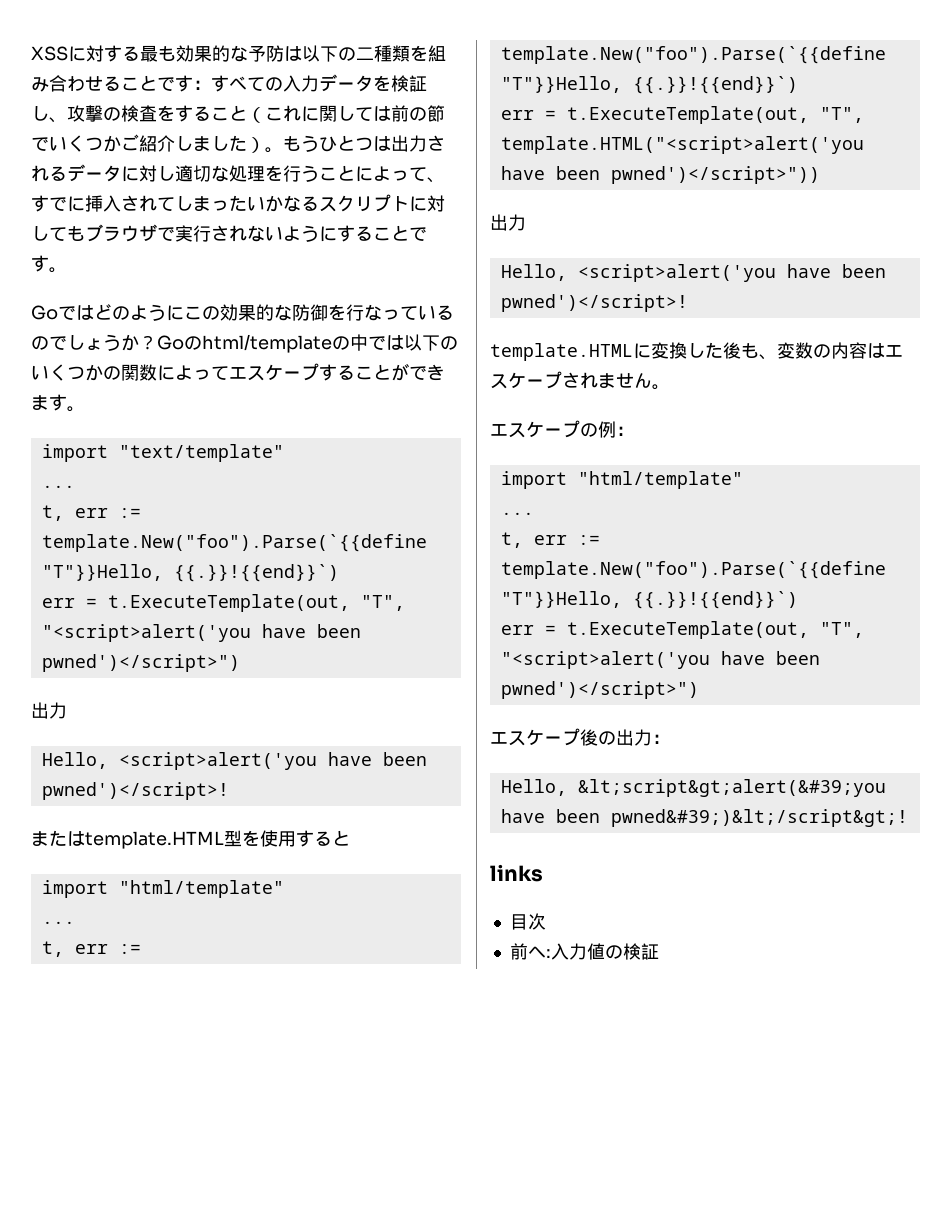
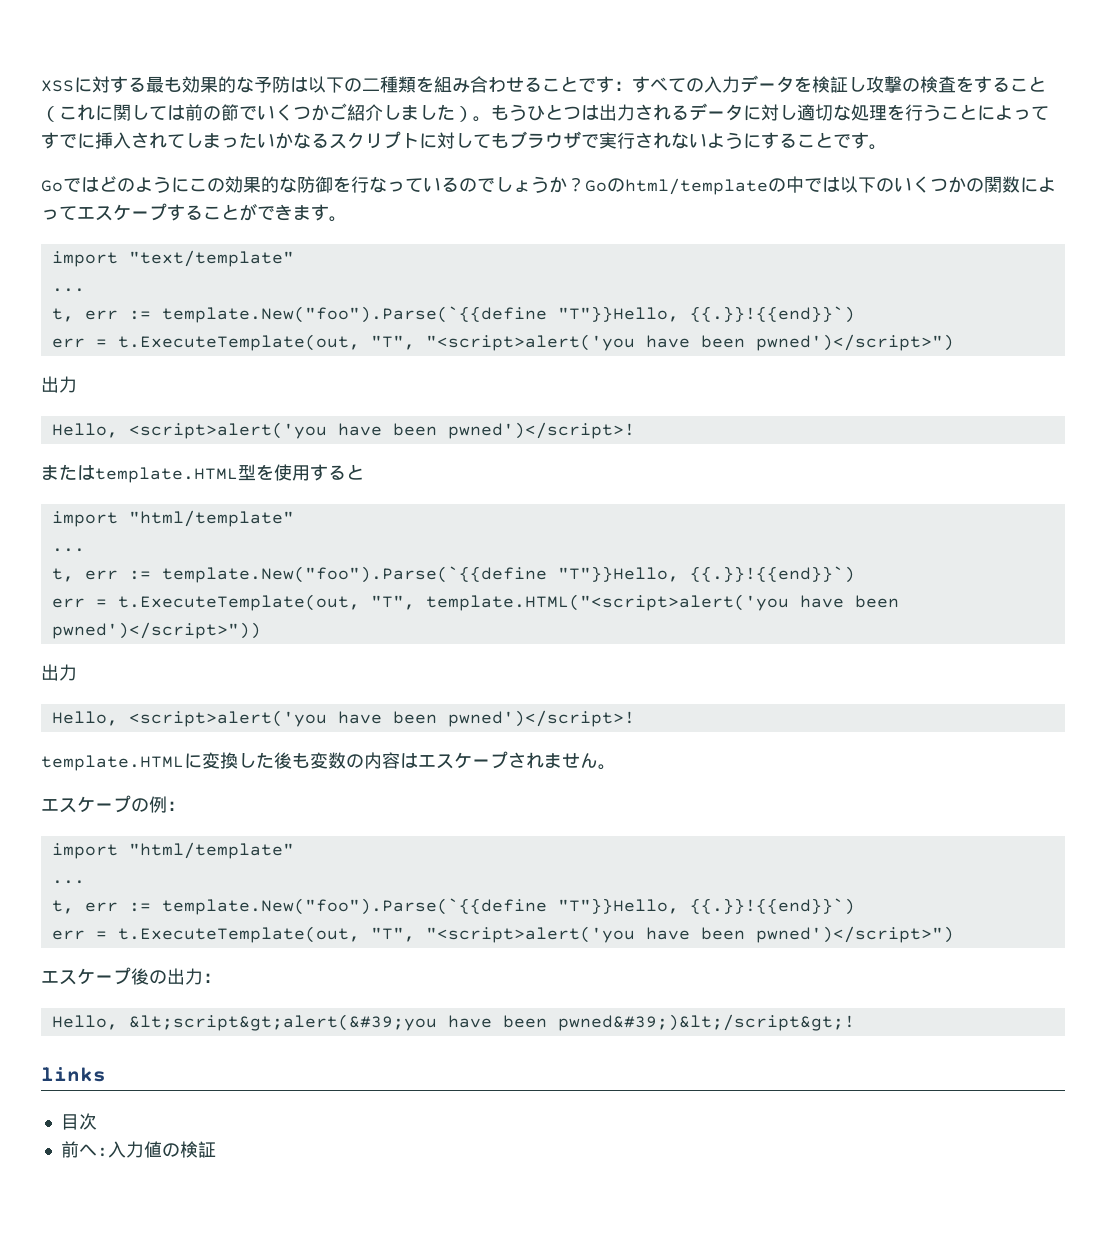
[49,117,67,123] 、 -> (866, 84) none
[427,177,445,183] 、 -> (1049, 113) none
[759,354,777,360] 、 -> (310, 760) none

